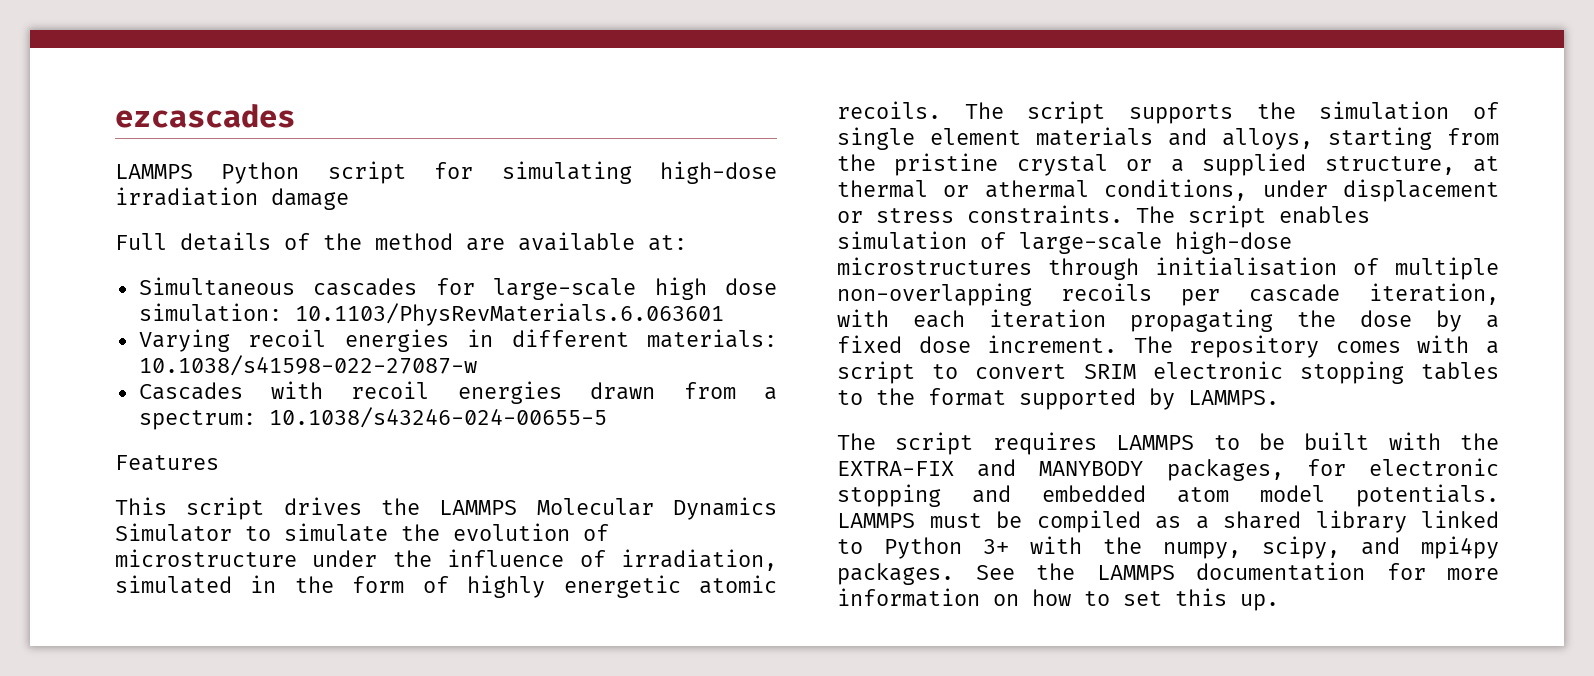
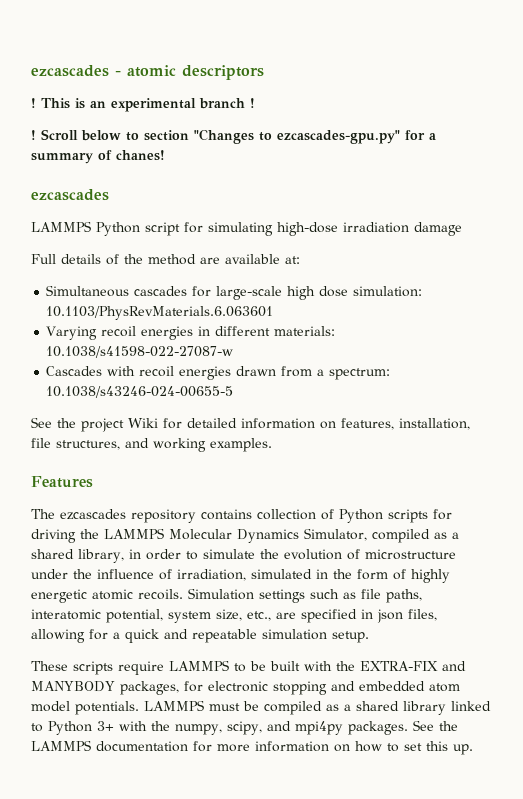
[115,103,295,128] ezcascades -> [31,65,264,80] [31,98,255,112] [31,129,436,144] [31,150,165,164] [31,189,109,201] ezcascades - atomic descriptors // ! This is an experimental branch ! // ! Scroll below to section "Changes to ezcascades-gpu.py" for a summary of chanes! // ezcascades
[115,455,219,471] [115,497,777,520] [115,523,232,542] Features // This script drives the LAMMPS Molecular Dynamics Simulator -> [31,417,470,432] [31,438,272,452] [31,476,93,488] [31,509,452,523] [31,528,459,543] [31,549,181,563] See the project Wiki for detailed information on features, installation, file structures, and working examples. // Features // The ezcascades repository contains collection of Python scripts for driving the LAMMPS Molecular Dynamics Simulator, compiled as a shared library, in order
[964,101,1499,124] [837,127,1499,150] [837,153,1499,176] [837,179,1499,202] [837,205,1370,228] [837,231,1292,254] [837,257,1499,280] [837,283,1499,306] [837,309,1499,332] [837,335,1499,358] [837,361,1499,384] [837,388,1279,410] [837,432,1097,455] The script supports the simulation of single element materials and alloys, starting from the pristine crystal or a supplied structure, at thermal or athermal conditions, under displacement or stress constraints. The script enables simulation of large-scale high-dose microstructures through initialisation of multiple non-overlapping recoils per cascade iteration, with each iteration propagating the dose by a fixed dose increment. The repository comes with a script to convert SRIM electronic stopping tables to the format supported by LAMMPS. // The script requires -> [188,588,422,603] [31,609,437,623] [31,629,369,643] [31,661,164,675] Simulation settings such as file paths, interatomic potential, system size, etc., are specified in json files, allowing for a quick and repeatable simulation setup. // These scripts require

